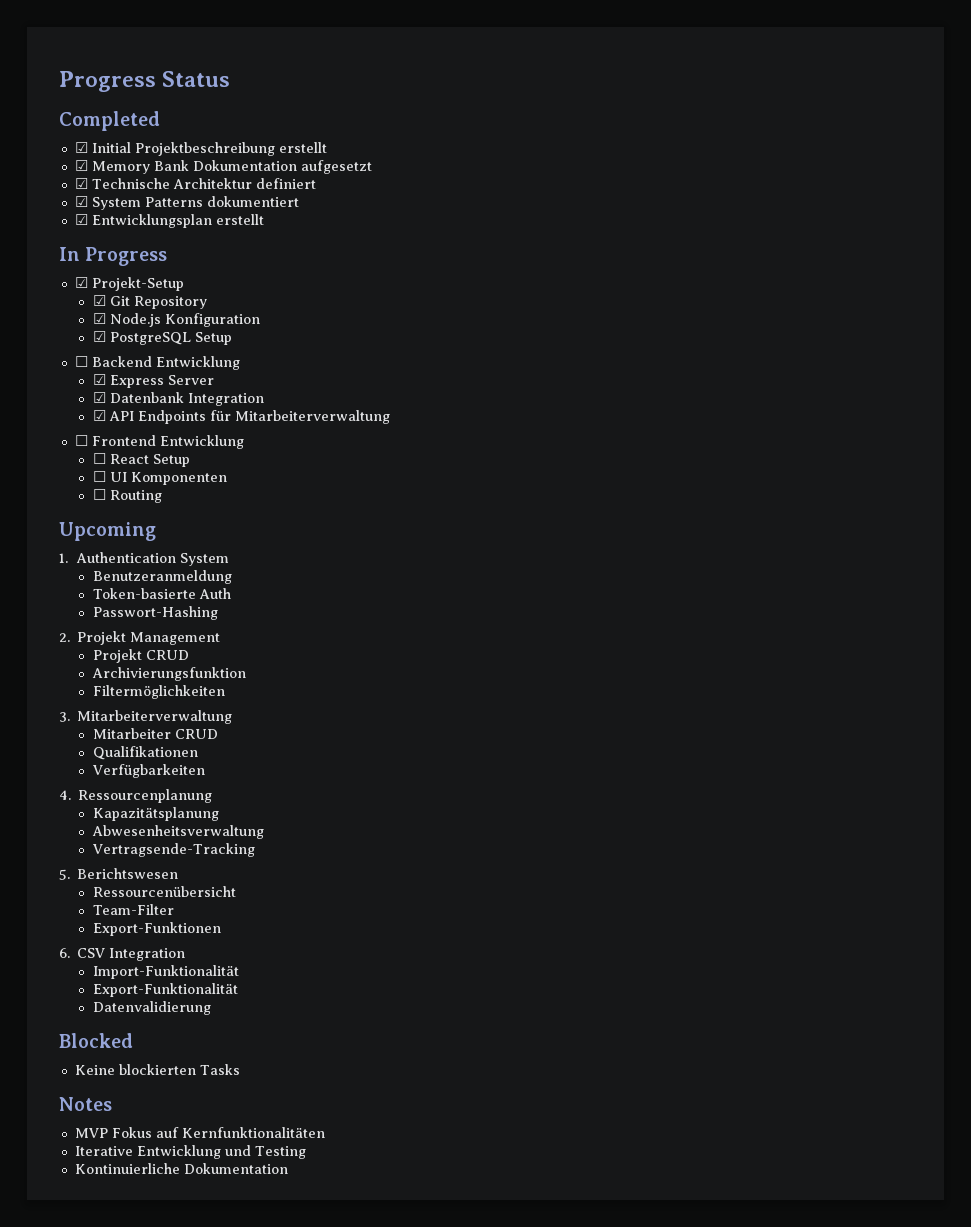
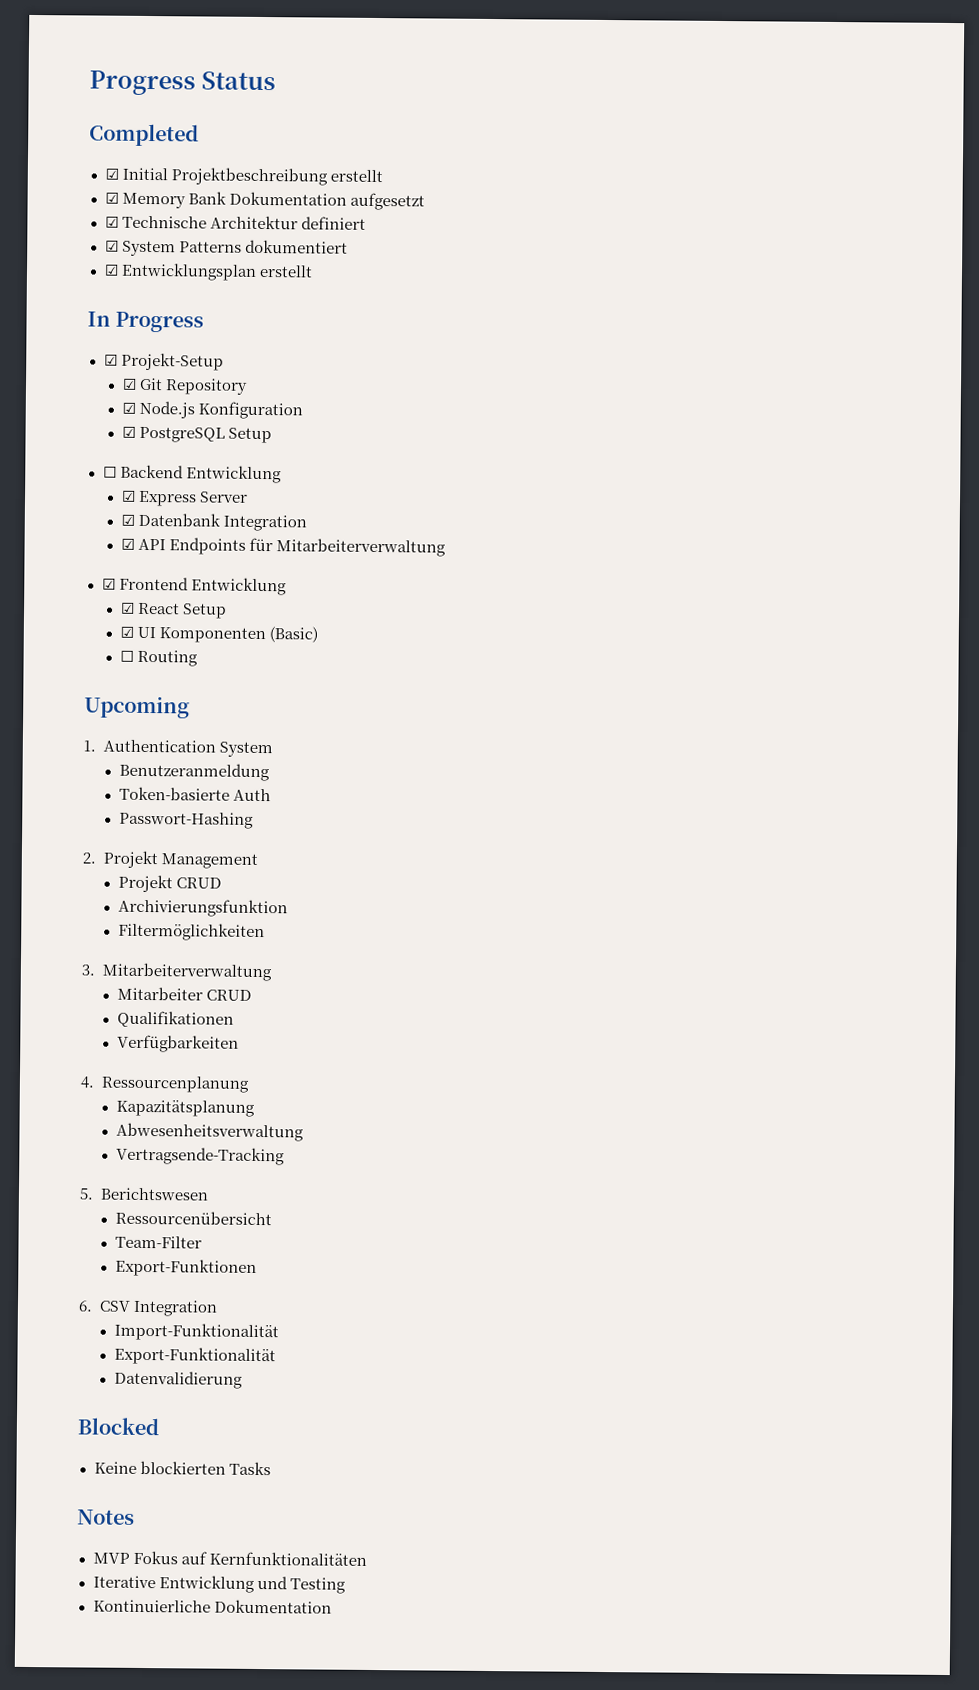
[74,435,88,446] ☐ -> [101,578,116,590] ☑
[92,453,106,464] ☐ -> [120,602,135,614] ☑
[92,471,106,482] ☐ -> [119,626,134,638] ☑
(227, 478) none -> [268,626,318,643] (Basic)

